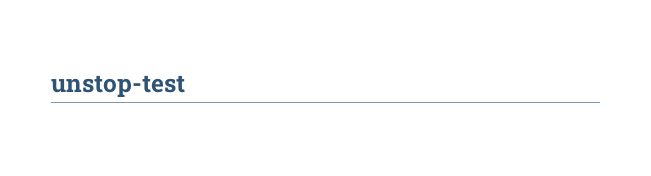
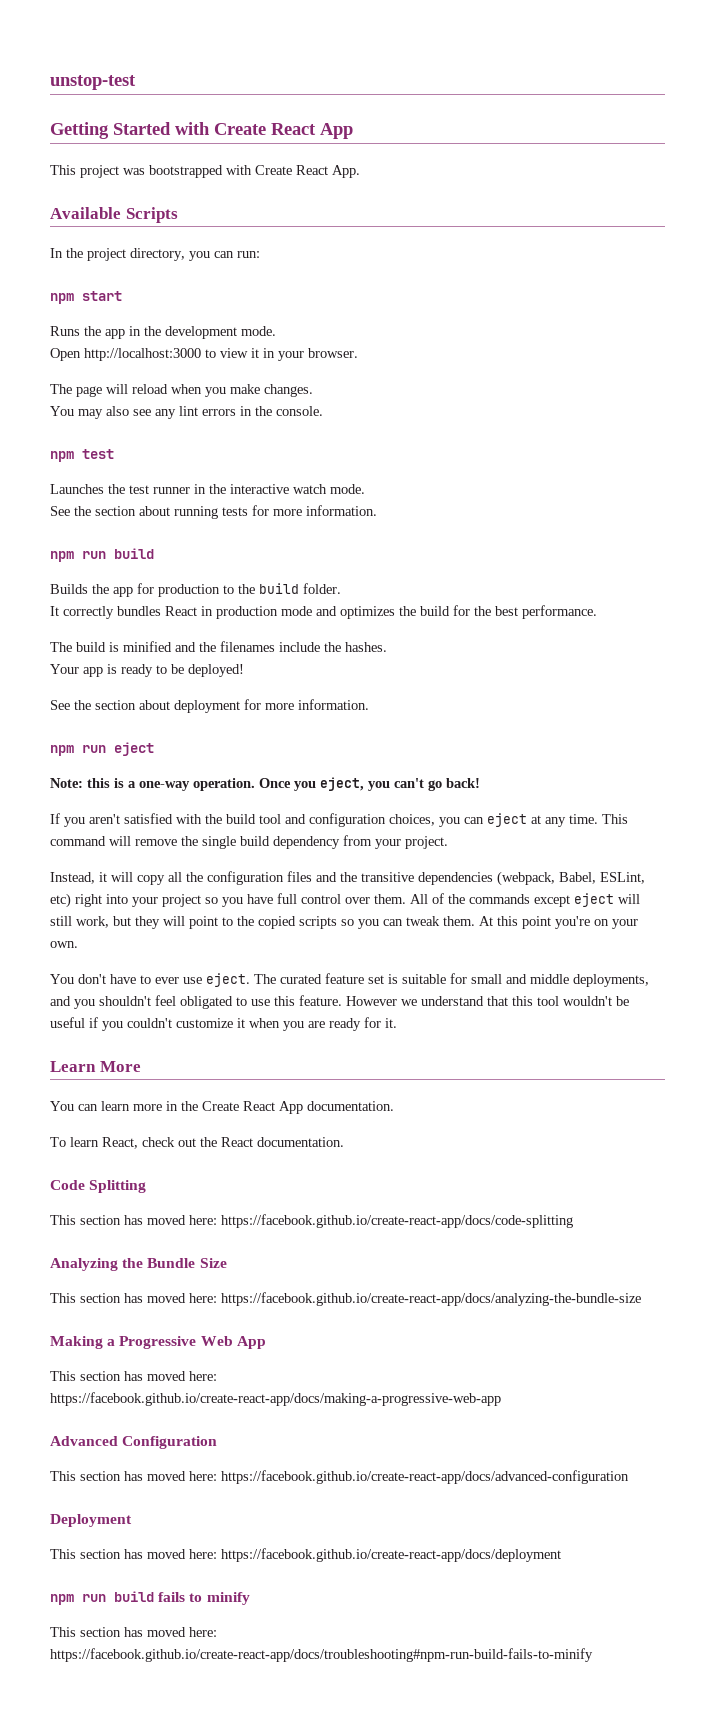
(185, 86) none -> [50,122,353,139] [50,165,360,178] [50,207,178,223] [50,248,260,261] [50,291,122,304] [50,326,276,339] [50,348,358,361] [50,384,313,397] [50,406,323,419] [50,449,114,462] [50,484,365,494] [50,505,377,519] [50,548,154,562] [50,583,341,597] [50,605,597,619] [50,641,387,652] [50,664,244,677] [50,699,369,713] [50,742,154,756] [50,777,480,791] [50,813,628,827] [50,835,448,849] [50,871,645,886] [50,893,640,908] [50,916,638,929] [50,941,78,948] [50,973,649,987] [50,995,629,1009] [50,1017,397,1031] [50,1061,141,1072] [50,1101,394,1114] [50,1137,344,1149] [50,1180,147,1193] [50,1214,573,1228] [50,1258,227,1271] [50,1292,641,1306] [50,1336,266,1349] [50,1371,217,1381] [50,1392,501,1406] [50,1436,218,1449] [50,1470,629,1484] [50,1514,132,1527] [50,1548,561,1562] [50,1591,250,1605] [50,1627,217,1637] [50,1648,593,1662] // Getting Started with Create React App // This project was bootstrapped with Create React App. // Available Scripts // In the project directory, you can run: // npm start // Runs the app in the development mode. // Open http://localhost:3000 to view it in your browser. // The page will reload when you make changes. // You may also see any lint errors in the console. // npm test // Launches the test runner in the interactive watch mode. // See the section about running tests for more information. // npm run build // Builds the app for production to the build folder. // It correctly bundles React in production mode and optimizes the build for the best performance. // The build is minified and the filenames include the hashes. // Your app is ready to be deployed! // See the section about deployment for more information. // npm run eject // Note: this is a one-way operation. Once you eject, you can't go back! // If you aren't satisfied with the build tool and configuration choices, you can eject at any time. This command will remove the single build dependency from your project. // Instead, it will copy all the configuration files and the transitive dependencies (webpack, Babel, ESLint, etc) right into your project so you have full control over them. All of the commands except eject will still work, but they will point to the copied scripts so you can tweak them. At this point you're on your own. // You don't have to ever use eject. The curated feature set is suitable for small and middle deployments, and you shouldn't feel obligated to use this feature. However we understand that this tool wouldn't be useful if you couldn't customize it when you are ready for it. // Learn More // You can learn more in the Create React App documentation. // To learn React, check out the React documentation. // Code Splitting // This section has moved here: https://facebook.github.io/create-react-app/docs/code-splitting // Analyzing the Bundle Size // This section has moved here: https://facebook.github.io/create-react-app/docs/analyzing-the-bundle-size // Making a Progressive Web App // This section has moved here: https://facebook.github.io/create-react-app/docs/making-a-progressive-web-app // Advanced Configuration // This section has moved here: https://facebook.github.io/create-react-app/docs/advanced-configuration // Deployment // This section has moved here: https://facebook.github.io/create-react-app/docs/deployment // npm run build fails to minify // This section has moved here: https://facebook.github.io/create-react-app/docs/troubleshooting#npm-run-build-fails-to-minify

